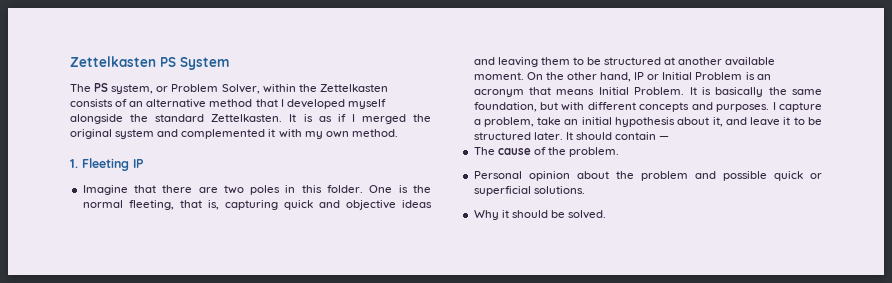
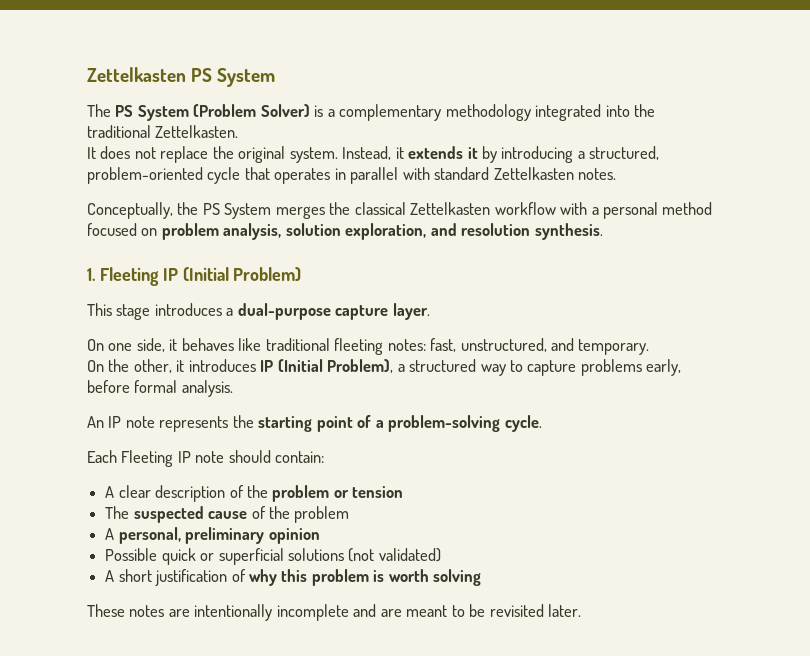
[111,84,388,94] [70,99,386,109] [70,114,432,124] [70,129,398,139] [70,158,144,171] [82,185,432,195] [82,200,432,210] [473,57,776,67] [473,72,771,82] [473,87,822,97] [473,102,822,112] [473,117,822,127] [473,132,670,140] [473,147,495,155] system, or Problem Solver, within the Zettelkasten consists of an alternative method that I developed myself alongside the standard Zettelkasten. It is as if I merged the original system and complemented it with my own method. // 1. Fleeting IP // Imagine that there are two poles in this folder. One is the normal fleeting, that is, capturing quick and objective ideas and leaving them to be structured at another available moment. On the other hand, IP or Initial Problem is an acronym that means Initial Problem. It is basically the same foundation, but with different concepts and purposes. I capture a problem, take an initial hypothesis about it, and leave it to be structured later. It should contain — // The -> [137,104,656,121] [87,125,239,138] [87,146,660,163] [87,167,617,184] [87,202,713,219] [87,223,603,240] [87,267,302,286] [87,303,430,320] [87,338,650,355] [87,359,682,376] [87,380,233,397] [87,415,542,432] [87,450,325,467] [105,485,404,502] [105,506,204,523] System (Problem Solver) is a complementary methodology integrated into the traditional Zettelkasten. // It does not replace the original system. Instead, it extends it by introducing a structured, problem-oriented cycle that operates in parallel with standard Zettelkasten notes. // Conceptually, the PS System merges the classical Zettelkasten workflow with a personal method focused on problem analysis, solution exploration, and resolution synthesis. // 1. Fleeting IP (Initial Problem) // This stage introduces a dual-purpose capture layer. // On one side, it behaves like traditional fleeting notes: fast, unstructured, and temporary. // On the other, it introduces IP (Initial Problem), a structured way to capture problems early, before formal analysis. // An IP note represents the starting point of a problem-solving cycle. // Each Fleeting IP note should contain: // A clear description of the problem or tension // The suspected
[569,147,620,157] [473,171,822,181] [473,186,585,196] [473,210,607,220] problem. // Personal opinion about the problem and possible quick or superficial solutions. // Why it should be solved. -> [294,506,350,523] [105,527,320,544] [105,548,441,565] [105,569,482,586] [87,604,582,621] problem // A personal, preliminary opinion // Possible quick or superficial solutions (not validated) // A short justification of why this problem is worth solving // These notes are intentionally incomplete and are meant to be revisited later.

